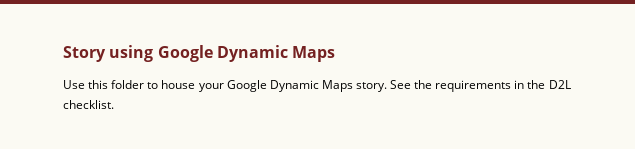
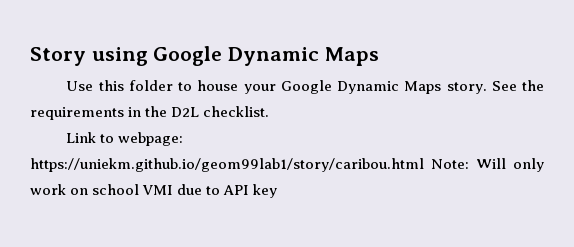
(114, 104) none -> [66,132,184,146] [30,158,544,172] [30,184,278,198] // Link to webpage: https://uniekm.github.io/geom99lab1/story/caribou.html Note: Will only work on school VMI due to API key

